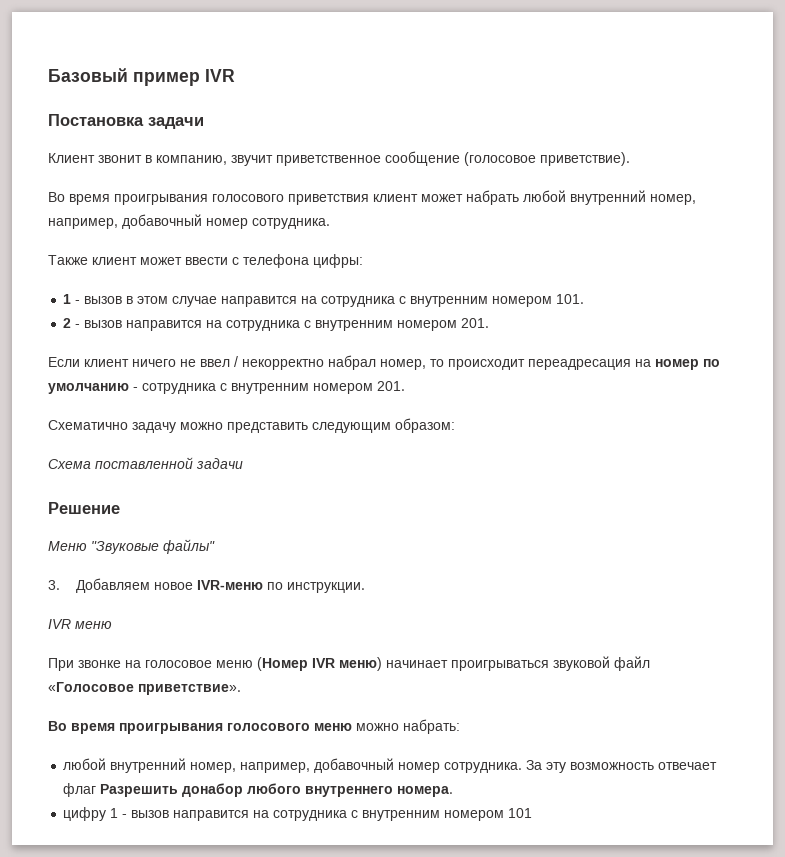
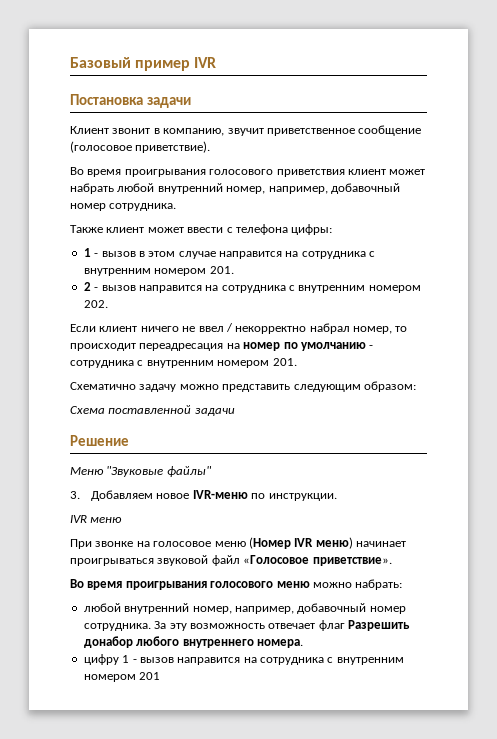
[556,294,585,304] 101. -> [209,266,234,274] 201.
[461,318,490,328] 201. -> [83,300,108,308] 202.
[508,808,533,818] 101 -> [139,672,161,680] 201

